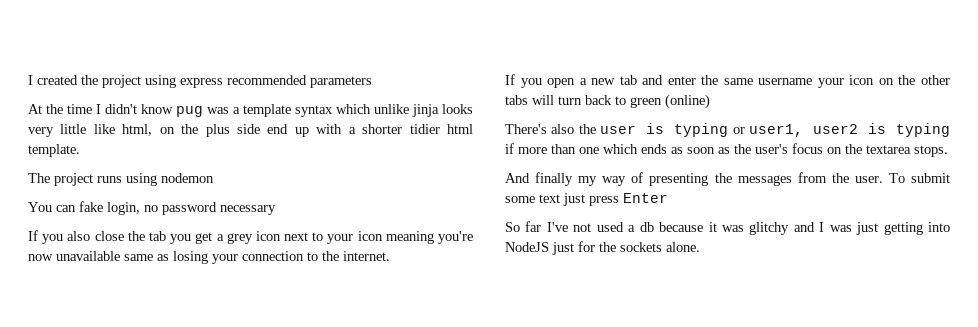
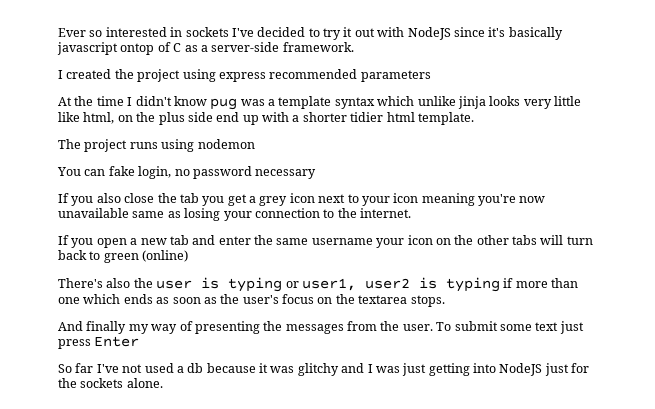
(28, 80) none -> [58,27,563,40] [57,42,354,55] Ever so interested in sockets I've decided to try it out with NodeJS since it's basically javascript ontop of C as a server-side framework. //

